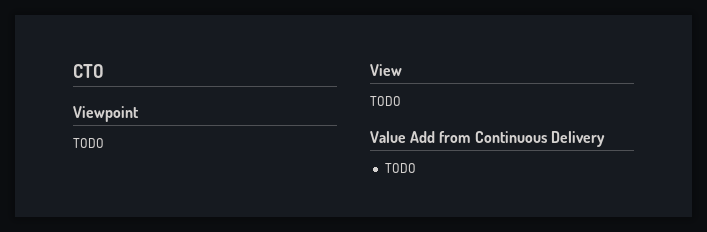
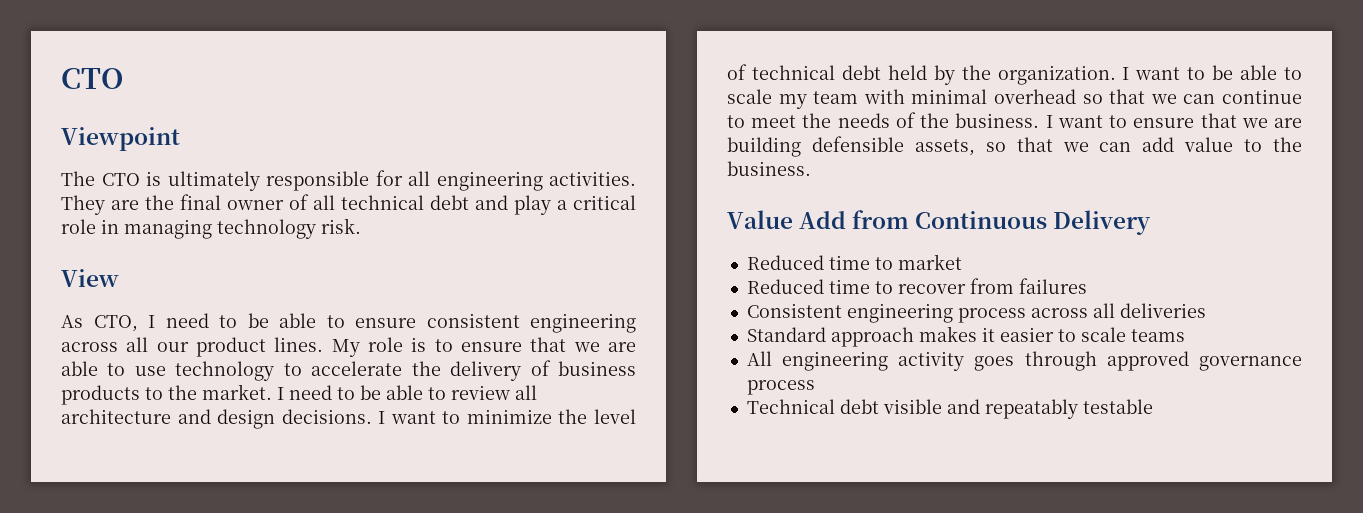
[73,138,104,148] [370,64,402,76] [370,96,401,106] TODO // View // TODO -> [61,170,636,191] [61,194,636,215] [61,218,361,239] [61,269,119,287] [61,313,636,333] [61,337,636,357] [61,360,636,381] [61,384,537,405] [61,409,636,429] [727,64,1302,85] [727,89,1302,109] [727,112,1302,128] [727,136,1302,157] [727,161,811,176] The CTO is ultimately responsible for all engineering activities. They are the final owner of all technical debt and play a critical role in managing technology risk. // View // As CTO, I need to be able to ensure consistent engineering across all our product lines. My role is to ensure that we are able to use technology to accelerate the delivery of business products to the market. I need to be able to review all architecture and design decisions. I want to minimize the level of technical debt held by the organization. I want to be able to scale my team with minimal overhead so that we can continue to meet the needs of the business. I want to ensure that we are building defensible assets, so that we can add value to the business.
[384,163,416,173] TODO -> [746,254,962,270] [746,278,1087,294] [746,303,1206,323] [746,326,1185,347] [746,351,1302,371] [746,380,815,395] [746,399,1153,419] Reduced time to market // Reduced time to recover from failures // Consistent engineering process across all deliveries // Standard approach makes it easier to scale teams // All engineering activity goes through approved governance process // Technical debt visible and repeatably testable

